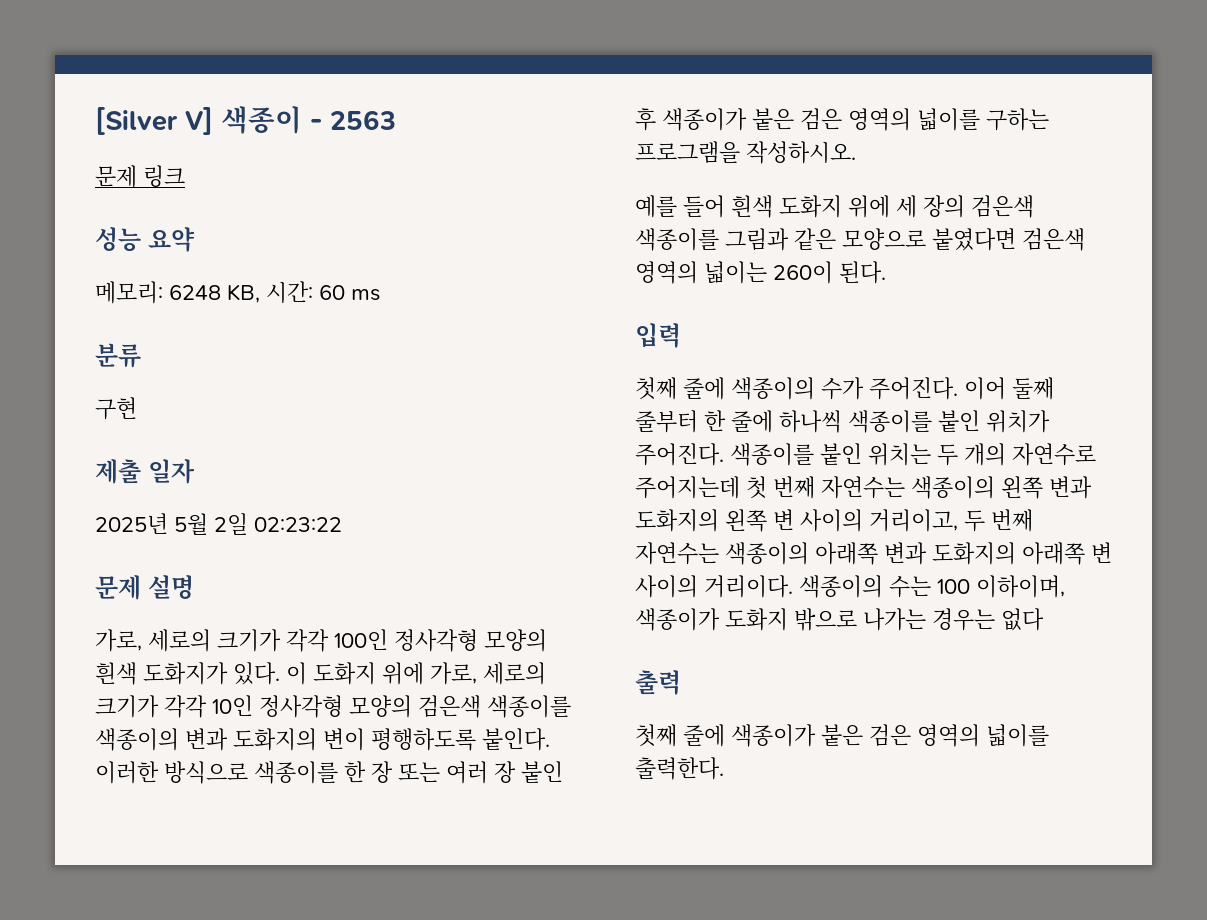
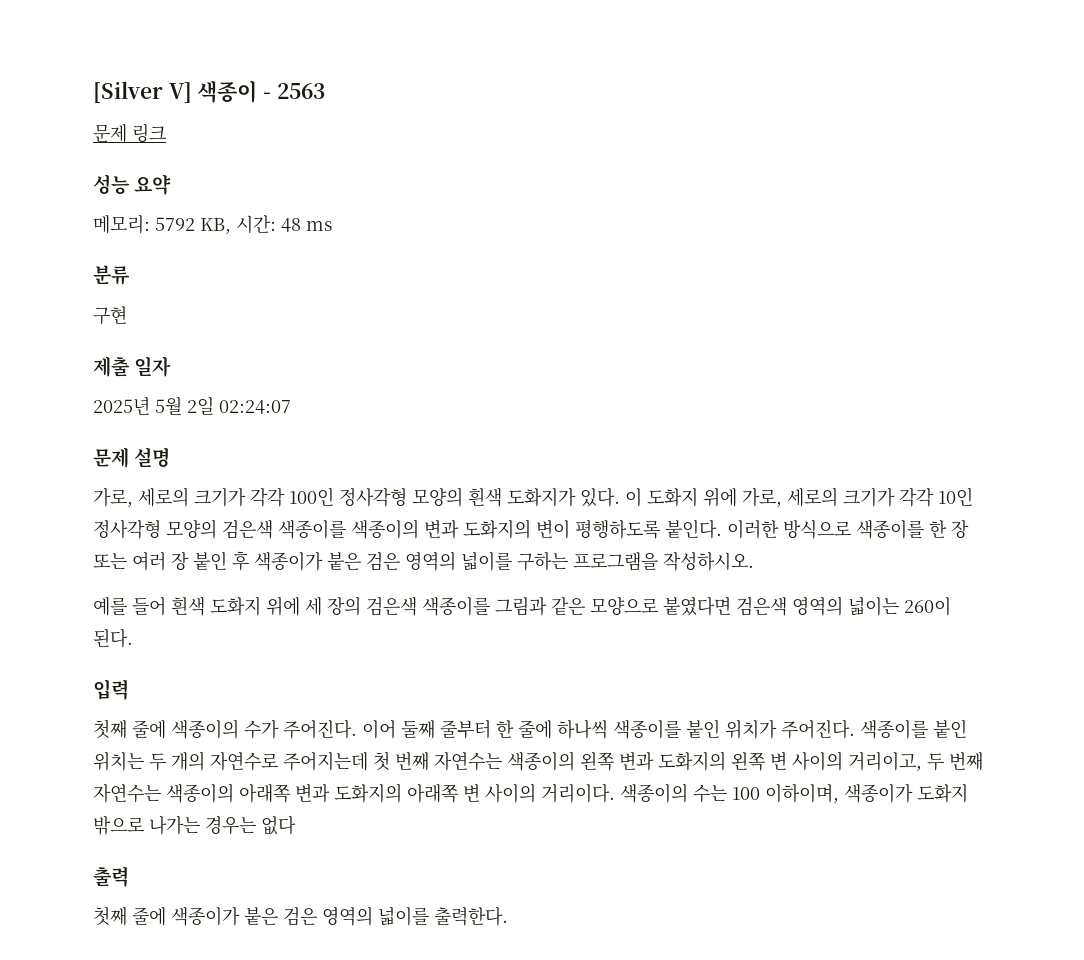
[169,285,221,300] 6248 -> [155,217,195,231] 5792
[319,285,345,300] 60 -> [281,218,301,232] 48
[254,517,342,532] 02:23:22 -> [219,400,291,414] 02:24:07

